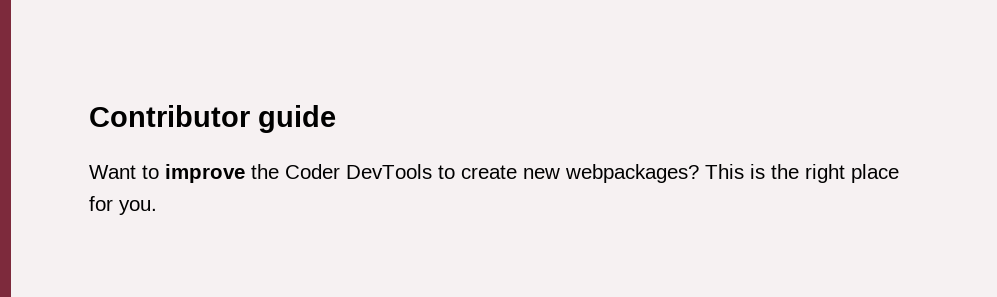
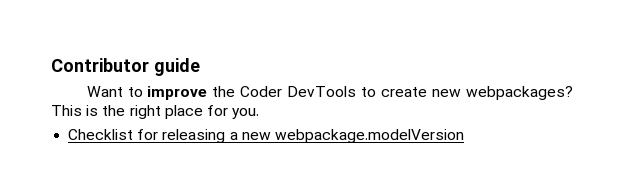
(157, 207) none -> [68,129,464,143] // Checklist for releasing a new webpackage.modelVersion

